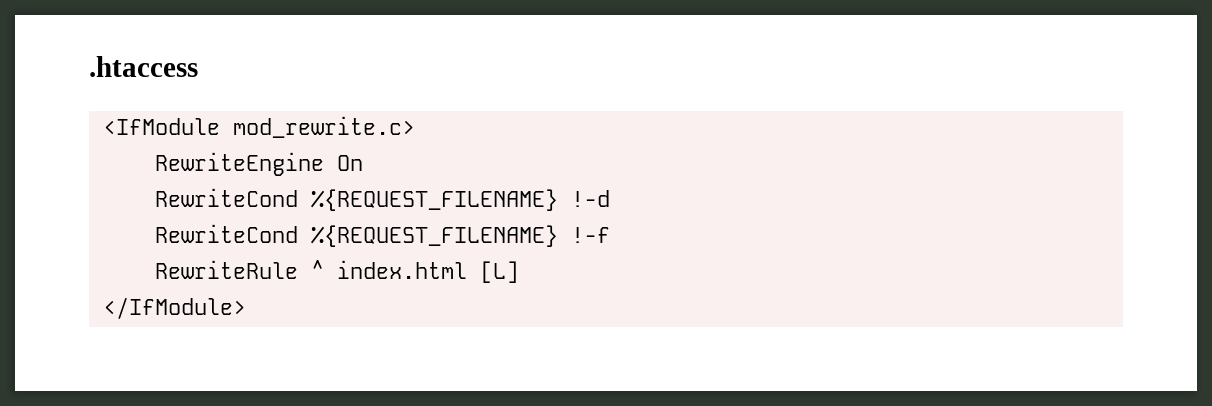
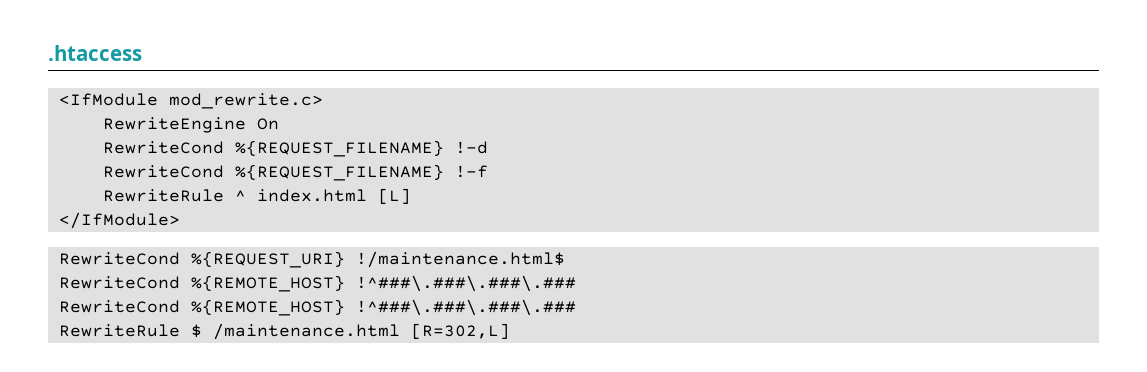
(246, 308) none -> [59,251,566,268] [59,275,577,292] [59,299,577,316] [59,323,511,340] // RewriteCond %{REQUEST_URI} !/maintenance.html$ // RewriteCond %{REMOTE_HOST} !^###\.###\.###\.### // RewriteCond %{REMOTE_HOST} !^###\.###\.###\.### // RewriteRule $ /maintenance.html [R=302,L]

